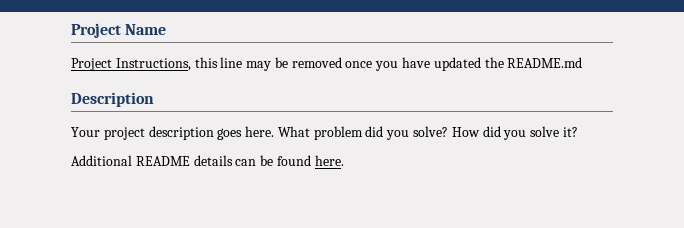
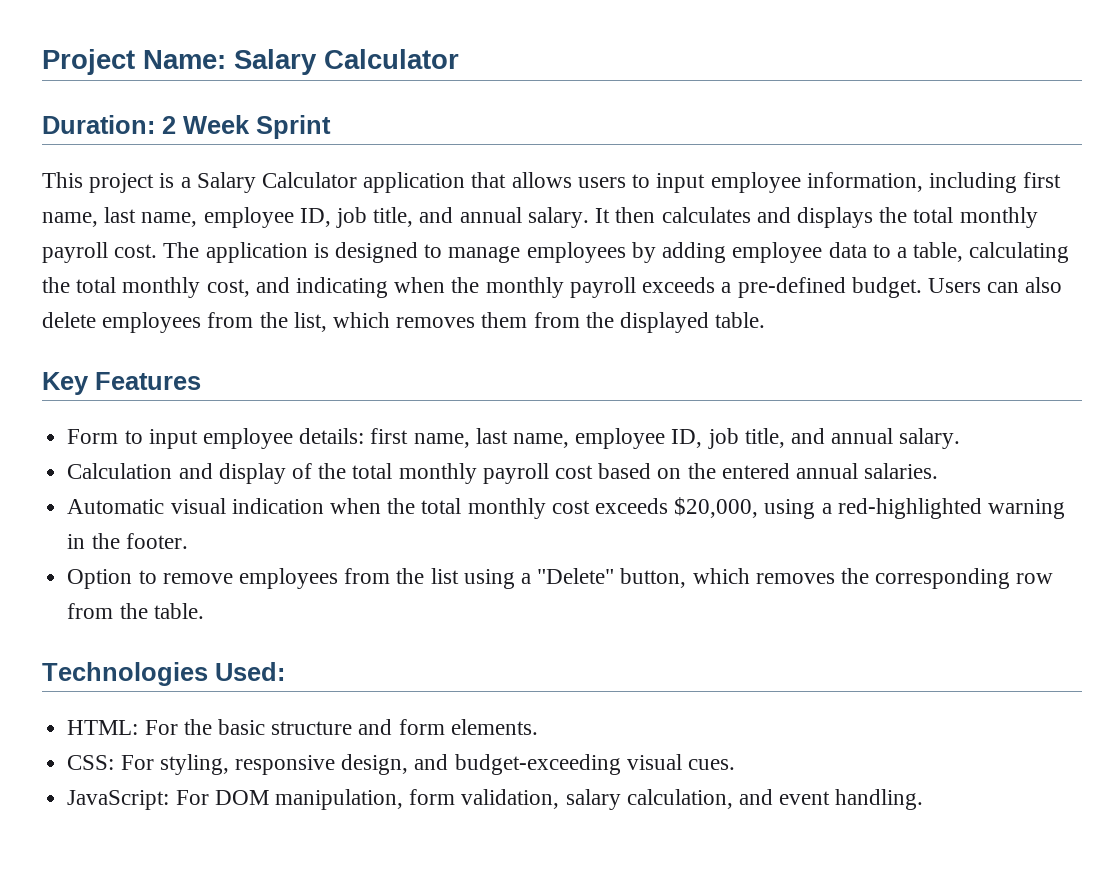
[71,23,167,38] [71,57,583,71] [71,92,154,107] [71,126,578,140] [71,155,344,166] Project Name // Project Instructions, this line may be removed once you have updated the README.md // Description // Your project description goes here. What problem did you solve? How did you solve it? // Additional README details can be found here. -> [42,49,459,75] [42,115,331,139] [42,172,1062,193] [42,207,1038,228] [42,242,1070,263] [42,277,1063,298] [42,312,766,333] [42,372,201,395] [67,428,961,449] [67,463,939,484] [67,497,1066,519] [67,533,188,549] [67,568,1054,589] [67,603,204,619] [42,662,285,686] [67,719,538,735] [67,754,735,775] [67,789,924,810] Project Name: Salary Calculator // Duration: 2 Week Sprint // This project is a Salary Calculator application that allows users to input employee information, including first name, last name, employee ID, job title, and annual salary. It then calculates and displays the total monthly payroll cost. The application is designed to manage employees by adding employee data to a table, calculating the total monthly cost, and indicating when the monthly payroll exceeds a pre-defined budget. Users can also delete employees from the list, which removes them from the displayed table. // Key Features // Form to input employee details: first name, last name, employee ID, job title, and annual salary. // Calculation and display of the total monthly payroll cost based on the entered annual salaries. // Automatic visual indication when the total monthly cost exceeds $20,000, using a red-highlighted warning in the footer. // Option to remove employees from the list using a "Delete" button, which removes the corresponding row from the table. // Technologies Used: // HTML: For the basic structure and form elements. // CSS: For styling, responsive design, and budget-exceeding visual cues. // JavaScript: For DOM manipulation, form validation, salary calculation, and event handling.

